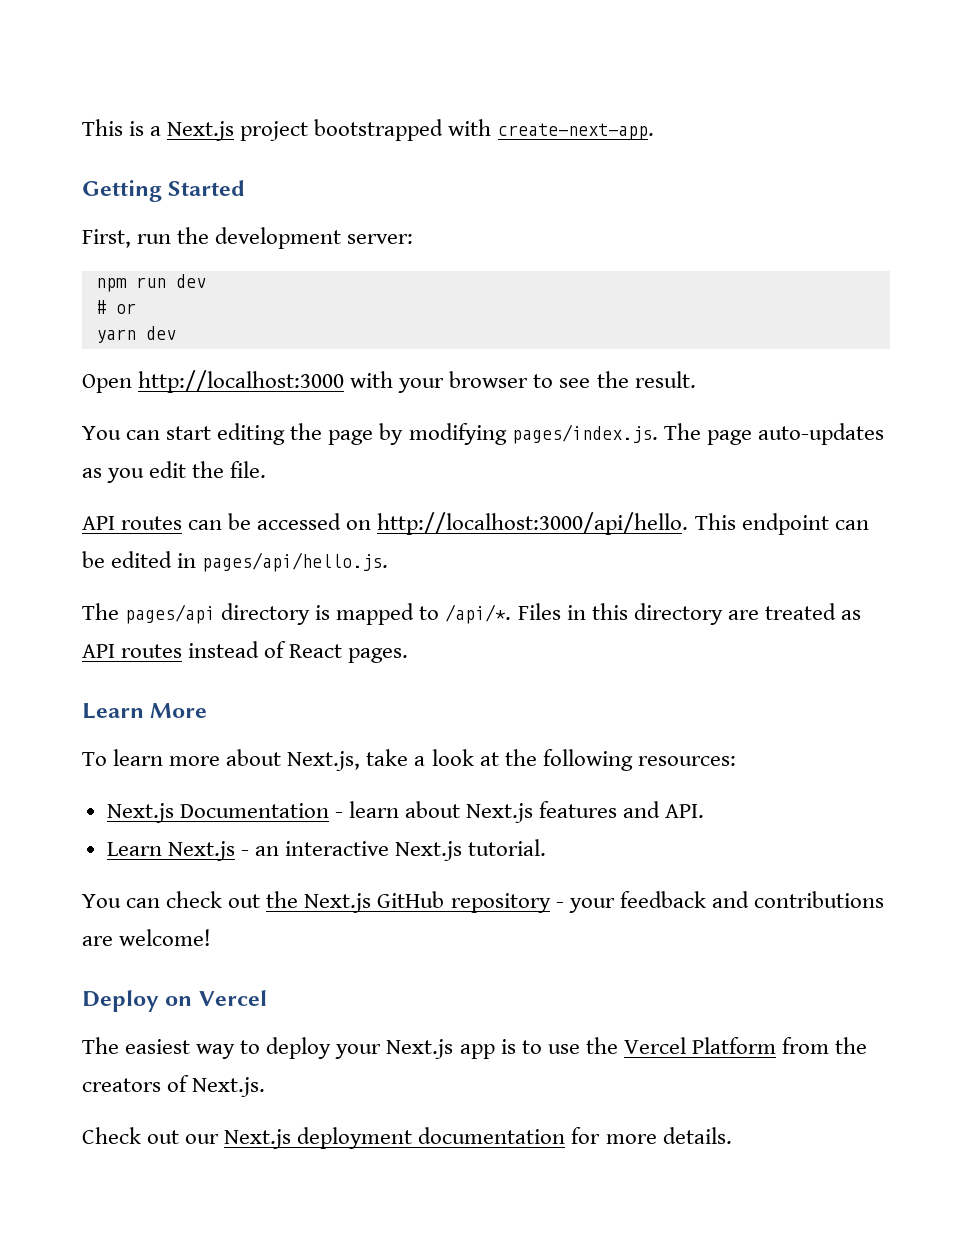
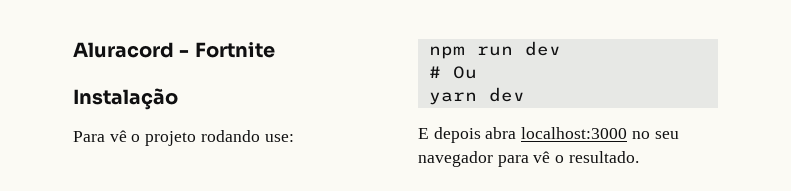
[82,119,654,141] [82,180,246,202] [82,227,414,249] This is a Next.js project bootstrapped with create-next-app. // Getting Started // First, run the development server: -> [73,42,275,58] [73,88,178,110] [73,130,294,146] Aluracord - Fortnite // Instalação // Para vê o projeto rodando use:
[115,303,136,314] or -> [452,66,477,79] Ou
[82,370,696,393] [82,423,884,445] [82,461,267,483] [82,512,869,535] [82,551,389,572] [82,603,861,625] [82,641,409,663] [82,703,208,719] [82,749,736,771] [106,801,705,823] [106,839,547,861] [82,891,884,913] [82,929,212,946] [82,990,267,1012] [82,1037,868,1059] [82,1075,266,1097] [82,1127,732,1149] Open http://localhost:3000 with your browser to see the result. // You can start editing the page by modifying pages/index.js. The page auto-updates as you edit the file. // API routes can be accessed on http://localhost:3000/api/hello. This endpoint can be edited in pages/api/hello.js. // The pages/api directory is mapped to /api/*. Files in this directory are treated as API routes instead of React pages. // Learn More // To learn more about Next.js, take a look at the following resources: // Next.js Documentation - learn about Next.js features and API. // Learn Next.js - an interactive Next.js tutorial. // You can check out the Next.js GitHub repository - your feedback and contributions are welcome! // Deploy on Vercel // The easiest way to deploy your Next.js app is to use the Vercel Platform from the creators of Next.js. // Check out our Next.js deployment documentation for more details. -> [418,127,679,143] [418,151,639,167] E depois abra localhost:3000 no seu navegador para vê o resultado.

